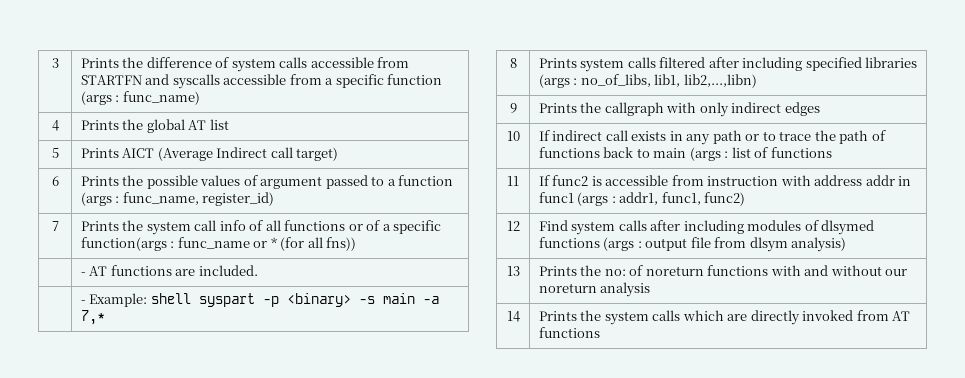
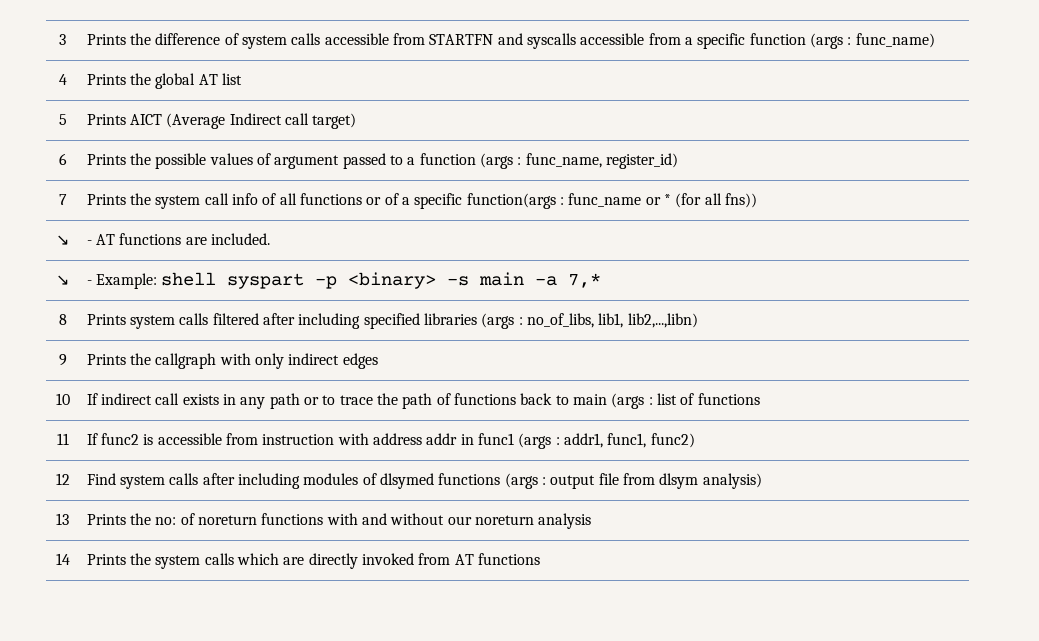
(357, 244) none -> [56,235,69,245] ↘
(258, 270) none -> [56,275,69,285] ↘

